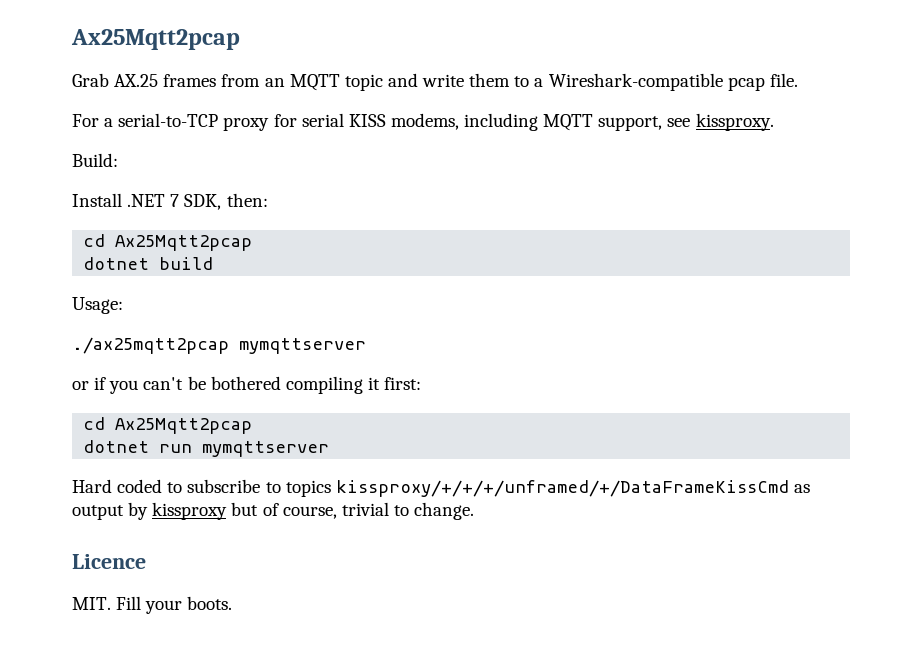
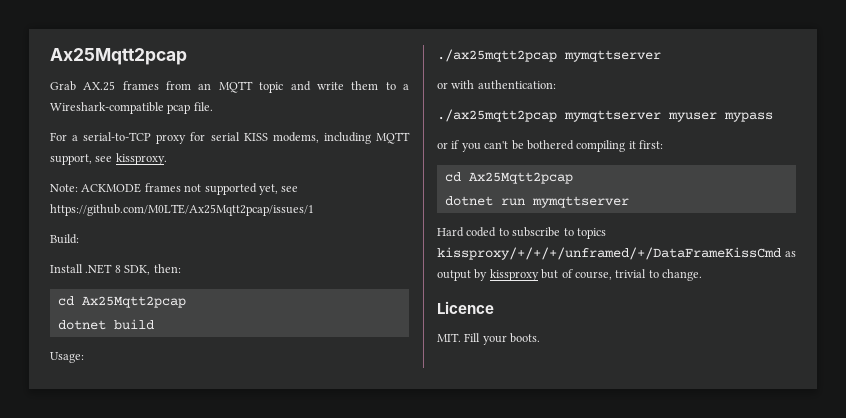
(774, 122) none -> [50,183,299,195] [50,204,314,216] // Note: ACKMODE frames not supported yet, see https://github.com/M0LTE/Ax25Mqtt2pcap/issues/1
[170,194,180,207] 7 -> [114,265,121,273] 8
(366, 346) none -> [437,80,556,90] [437,109,773,122] // or with authentication: // ./ax25mqtt2pcap mymqttserver myuser mypass

